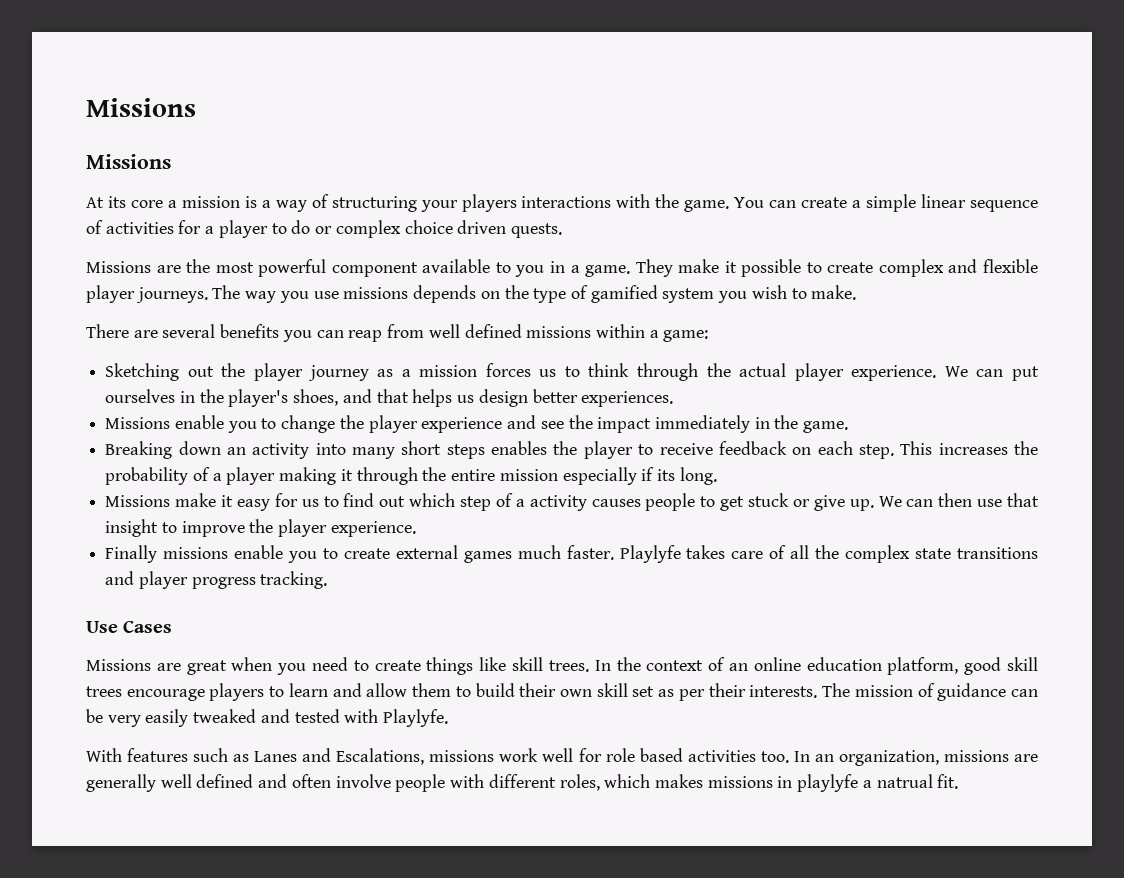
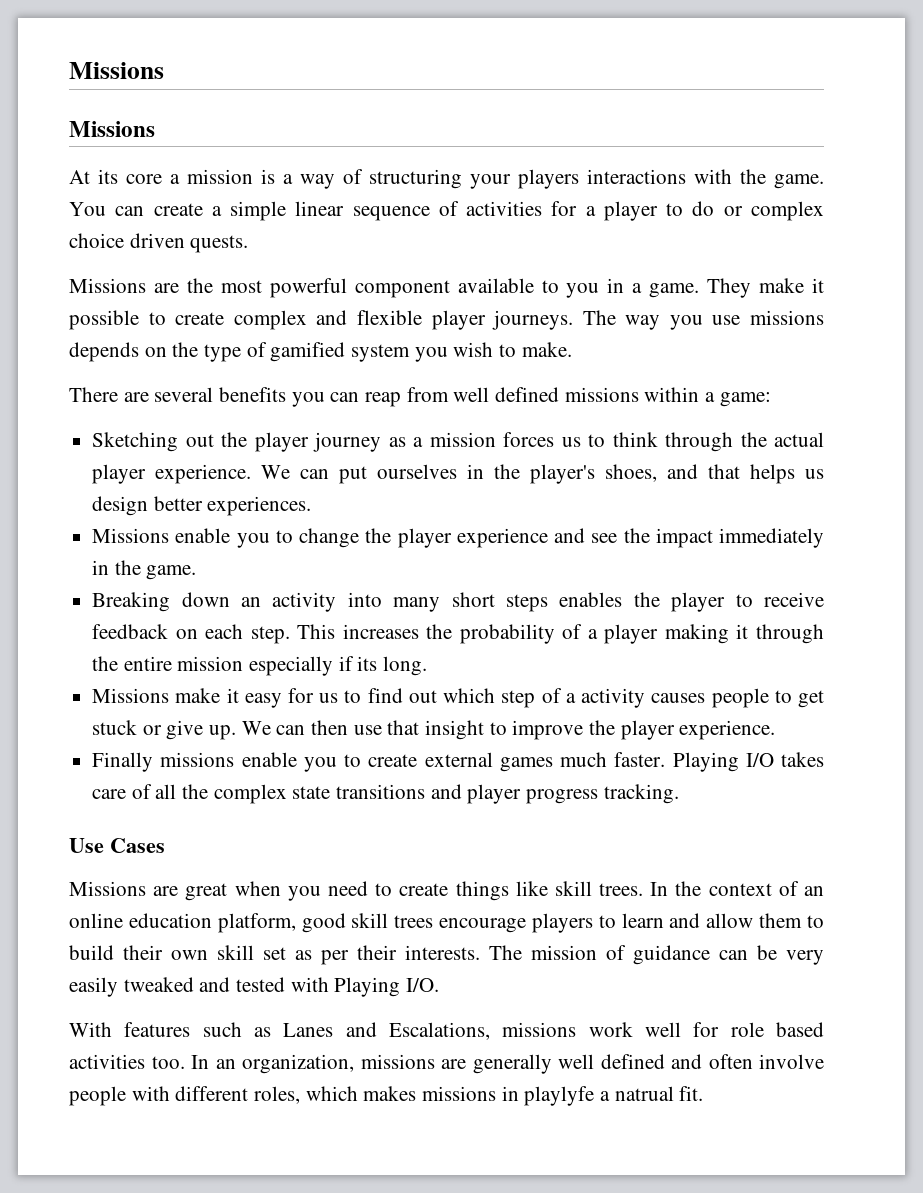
[619,545,681,563] Playlyfe -> [672,752,774,772] Playing I/O
[383,709,449,727] Playlyfe. -> [334,977,440,997] Playing I/O.

